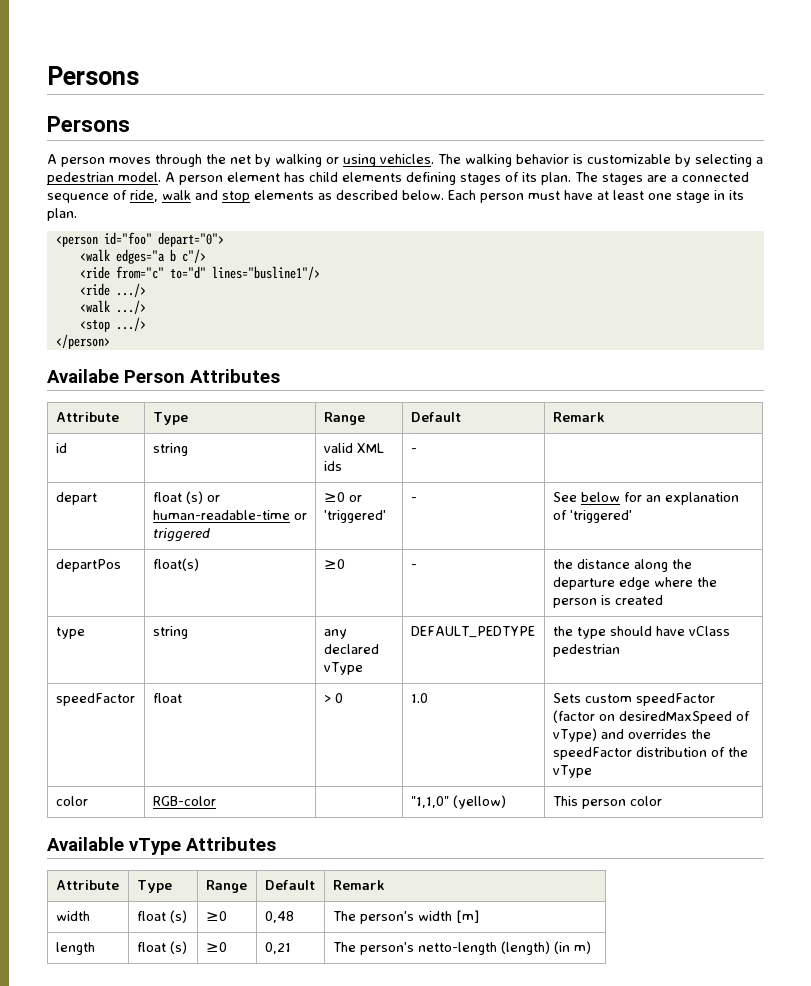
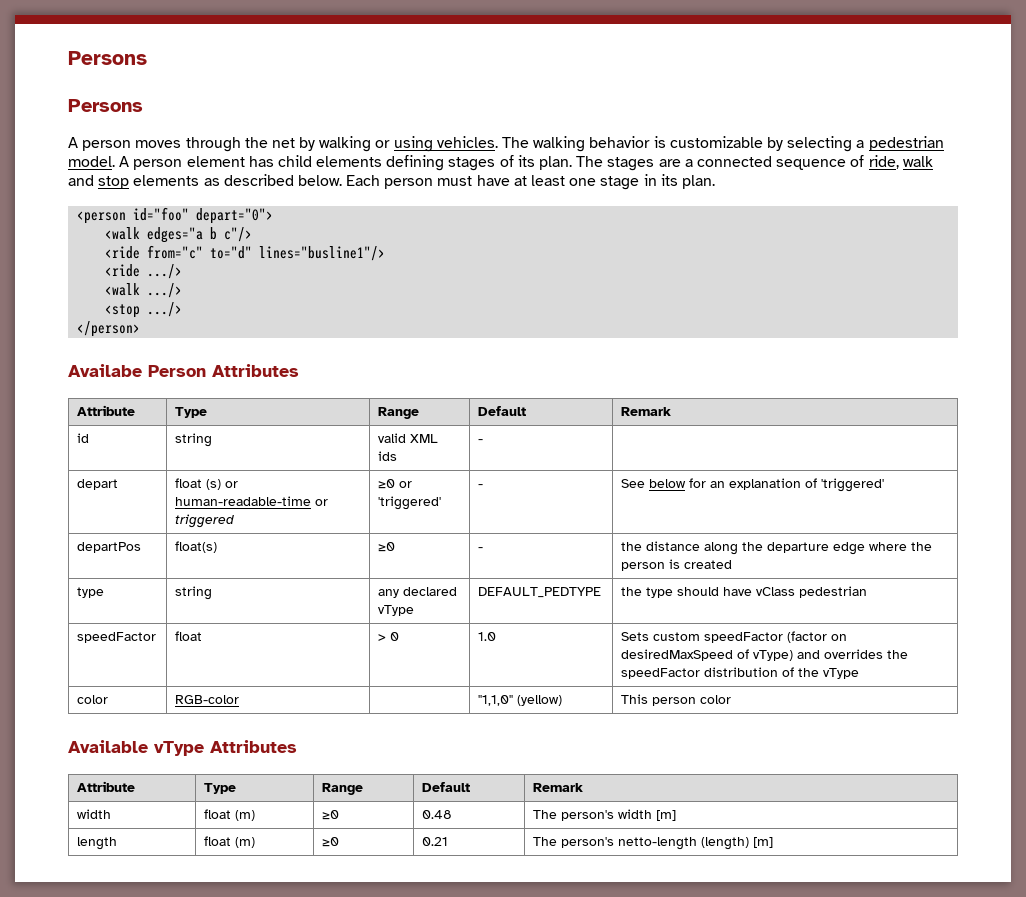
[169,910,187,923] [205,911,227,921] [264,911,294,923] (s) | ≥0 | 0,48 -> [235,810,256,821] [322,810,340,820] [422,810,453,819] (m) | ≥0 | 0.48
[169,941,187,954] [205,942,227,952] [264,942,291,954] (s) | ≥0 | 0,21 -> [235,837,256,848] [322,837,340,847] [422,837,449,846] (m) | ≥0 | 0.21
[553,941,591,954] (in m) -> [753,837,774,848] [m]

